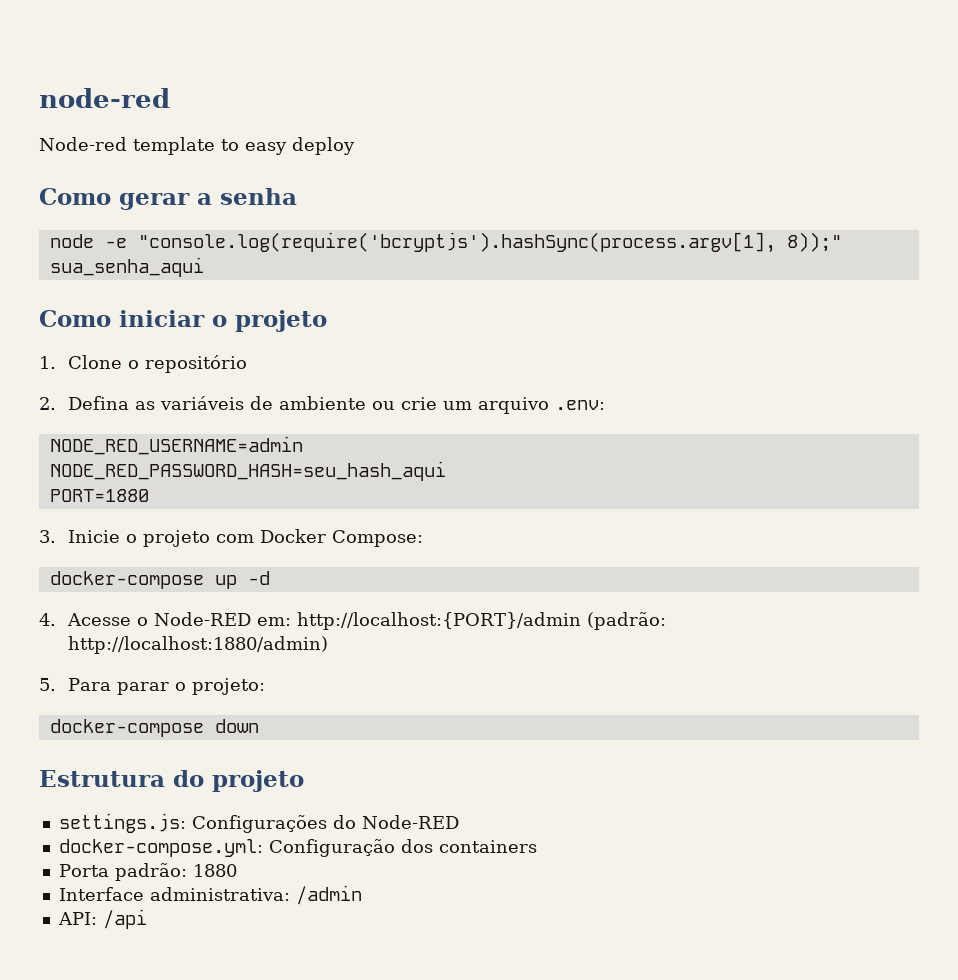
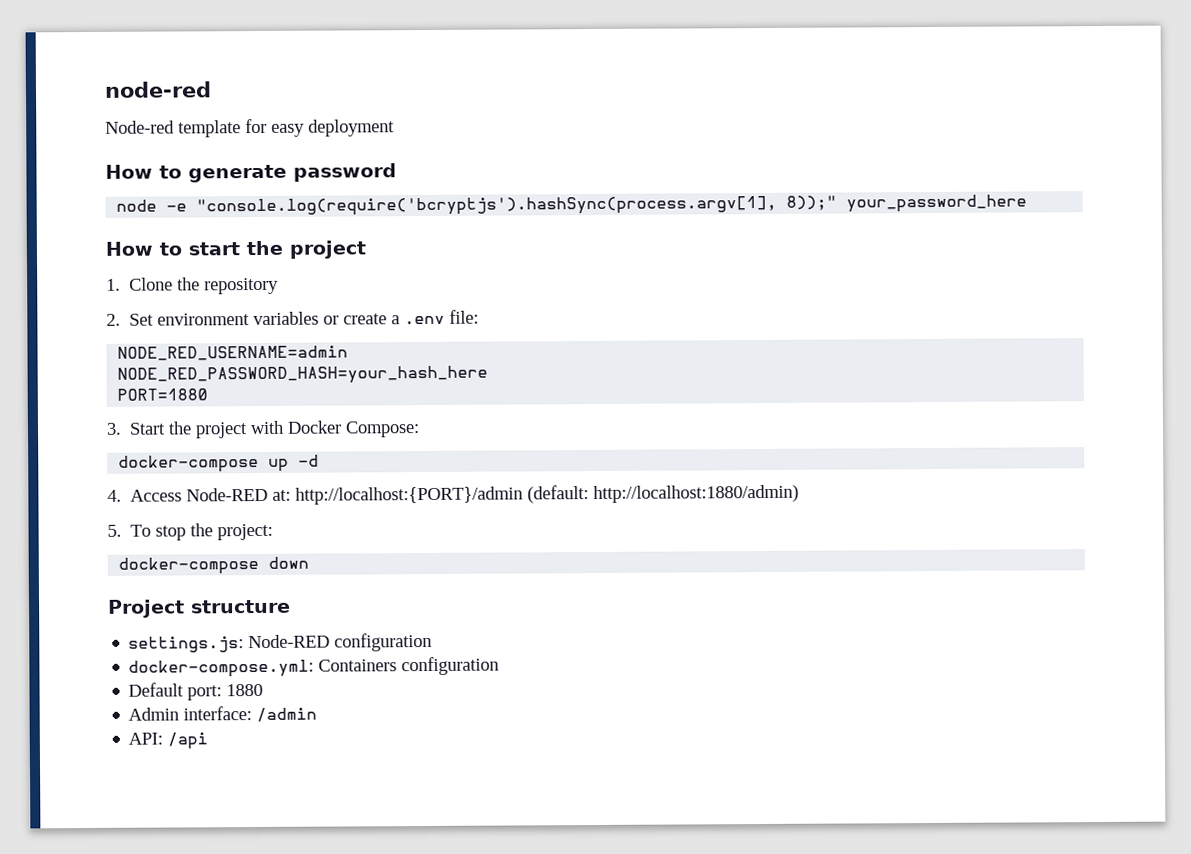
[221,137,355,155] [39,188,297,210] [49,232,842,253] [49,257,204,277] [39,310,327,332] to easy deploy // Como gerar a senha // node -e "console.log(require('bcryptjs').hashSync(process.argv[1], 8));" sua_senha_aqui // Como iniciar o projeto -> [245,118,395,137] [105,163,397,183] [116,194,1028,217] [105,240,366,259] for easy deployment // How to generate password // node -e "console.log(require('bcryptjs').hashSync(process.argv[1], 8));" your_password_here // How to start the project
[128,355,248,373] o repositório -> [177,277,280,295] the repository
[68,396,606,414] Defina as variáveis de ambiente ou crie um arquivo .env: -> [129,309,480,326] Set environment variables or create a .env file:
[49,461,446,481] NODE_RED_PASSWORD_HASH=seu_hash_aqui -> [117,365,489,385] NODE_RED_PASSWORD_HASH=your_hash_here
[68,530,255,547] Inicie o projeto com -> [129,420,285,439] Start the project with
[67,612,667,630] [68,636,329,654] [39,678,266,695] Acesse o Node-RED em: http://localhost:{PORT}/admin (padrão: http://localhost:1880/admin) // 5. Para parar o projeto: -> [130,484,800,505] [107,523,274,541] Access Node-RED at: http://localhost:{PORT}/admin (default: http://localhost:1880/admin) // 5. To stop the project:
[39,770,304,792] Estrutura do projeto -> [108,599,291,618] Project structure
[191,815,459,833] Configurações do Node-RED -> [248,632,433,652] Node-RED configuration
[268,839,537,857] [58,863,187,881] Configuração dos containers // Porta padrão: -> [318,656,500,676] [128,682,223,701] Containers configuration // Default port:
[58,887,290,901] Interface administrativa: -> [128,706,253,721] Admin interface:

